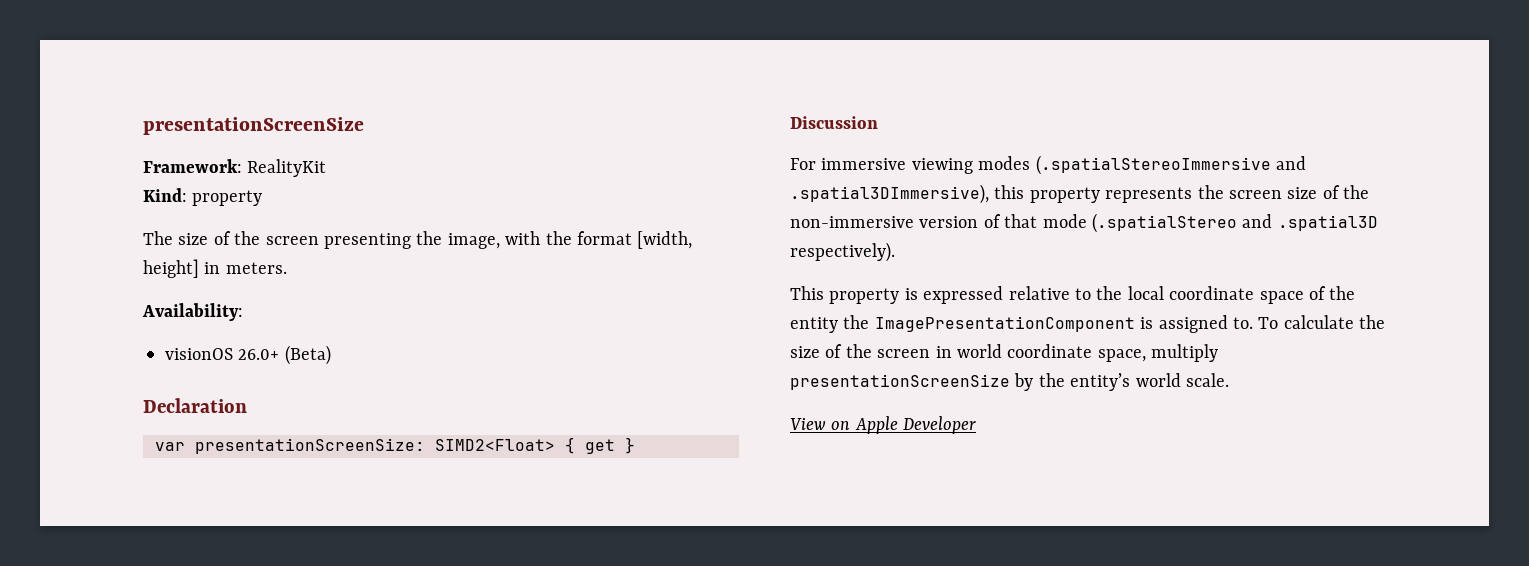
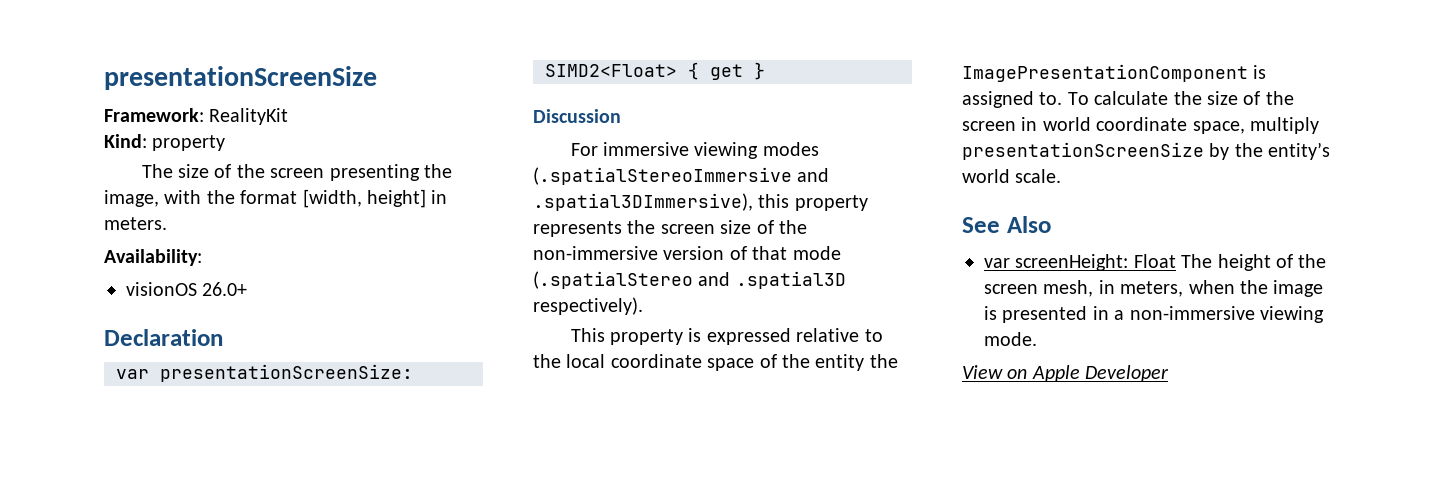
[284,345,331,365] (Beta) -> (248, 289) none
(1229, 380) none -> [962,216,1051,233] [984,254,1327,271] [984,280,1324,297] [984,306,1324,323] [984,332,1037,346] // See Also // var screenHeight: Float The height of the screen mesh, in meters, when the image is presented in a non-immersive viewing mode.

